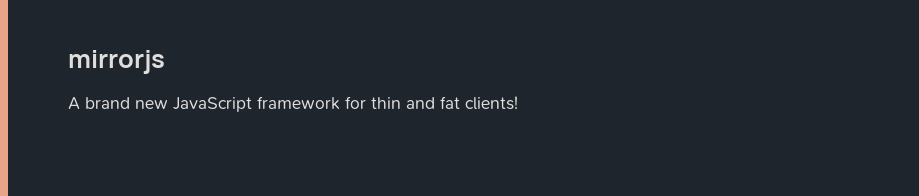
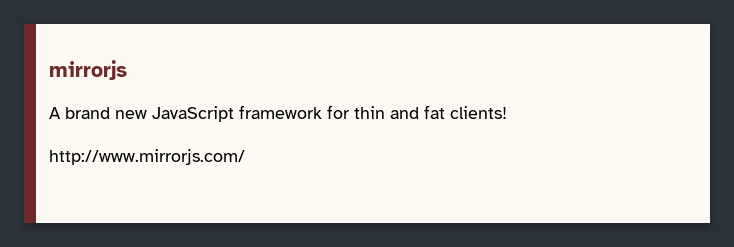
(518, 103) none -> [49,149,245,165] // http://www.mirrorjs.com/

